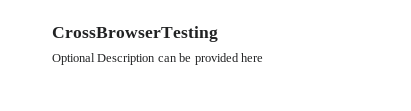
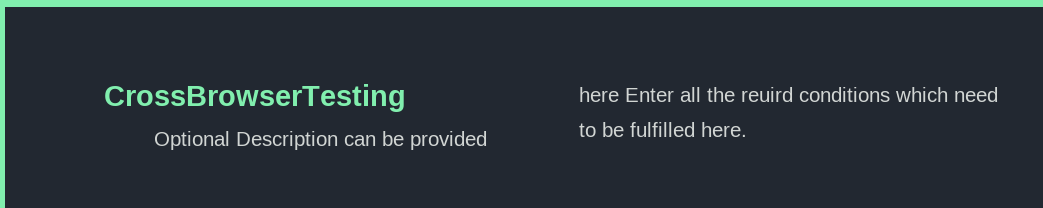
(263, 57) none -> [625,87,998,102] [579,122,747,137] Enter all the reuird conditions which need to be fulfilled here.

